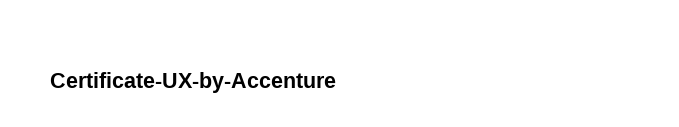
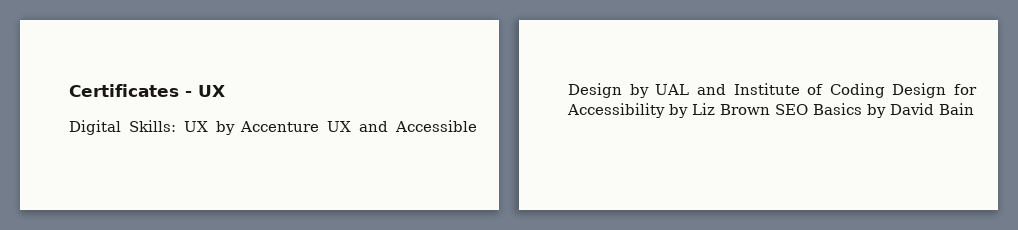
[50,72,336,93] Certificate-UX-by-Accenture -> [69,84,225,97] [69,120,477,135] [568,83,977,98] [567,103,974,118] Certificates - UX // Digital Skills: UX by Accenture UX and Accessible Design by UAL and Institute of Coding Design for Accessibility by Liz Brown SEO Basics by David Bain

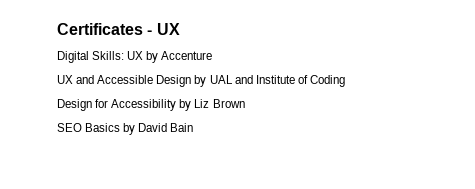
(320, 126) none -> (213, 55) //
(885, 90) none -> (345, 81) //
(770, 109) none -> (245, 103) //

